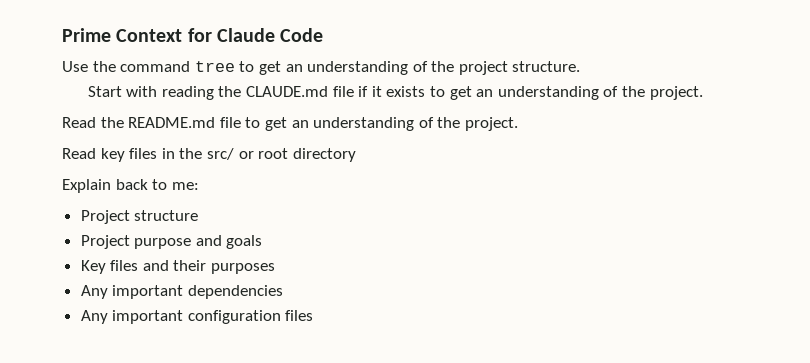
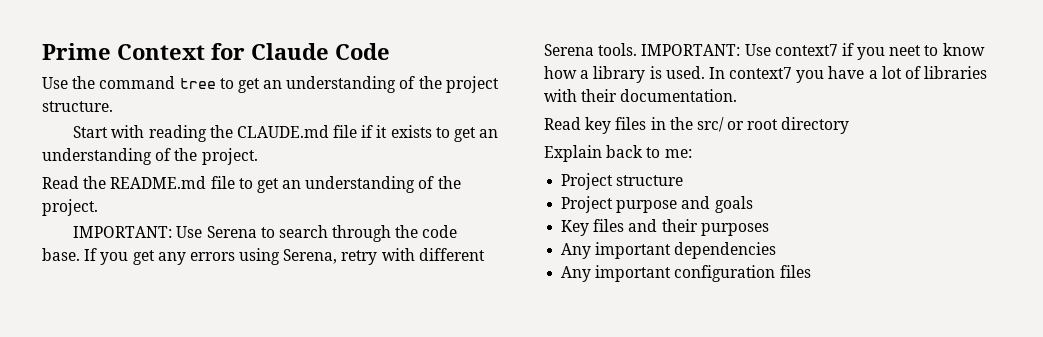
(518, 124) none -> [73,225,458,242] [42,248,485,265] [544,43,985,60] [544,66,988,83] [544,89,738,102] // IMPORTANT: Use Serena to search through the code base. If you get any errors using Serena, retry with different Serena tools. IMPORTANT: Use context7 if you neet to know how a library is used. In context7 you have a lot of libraries with their documentation.

